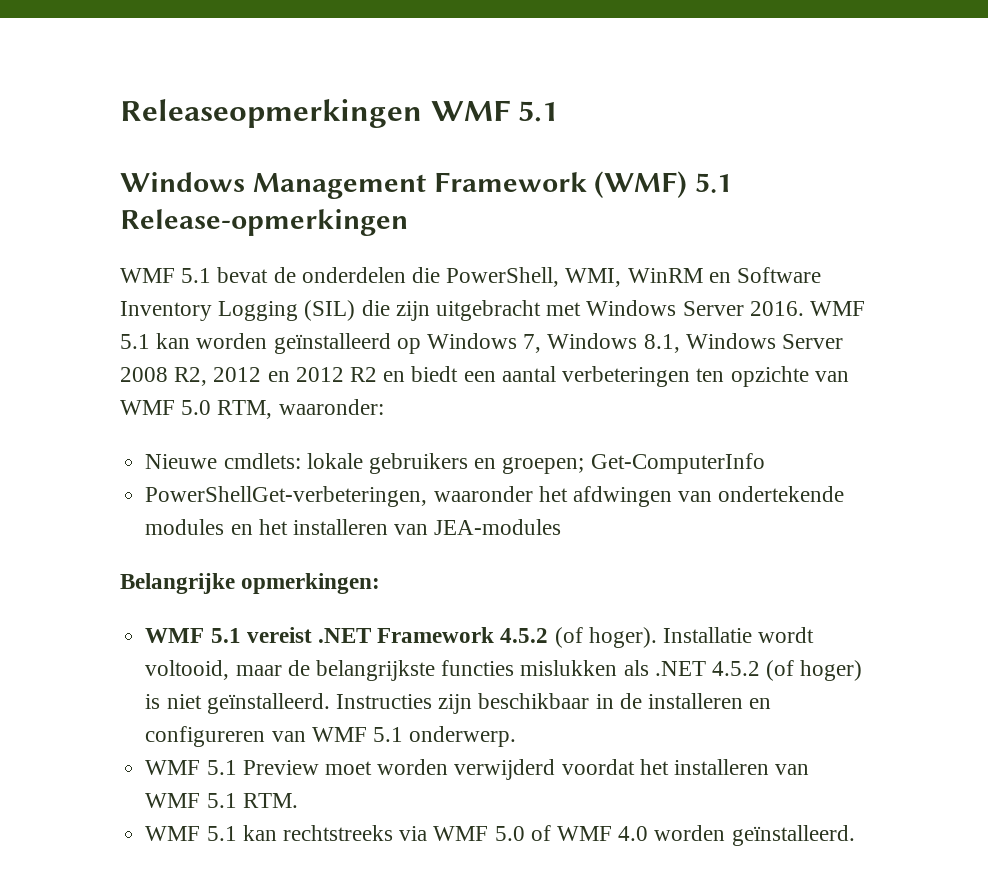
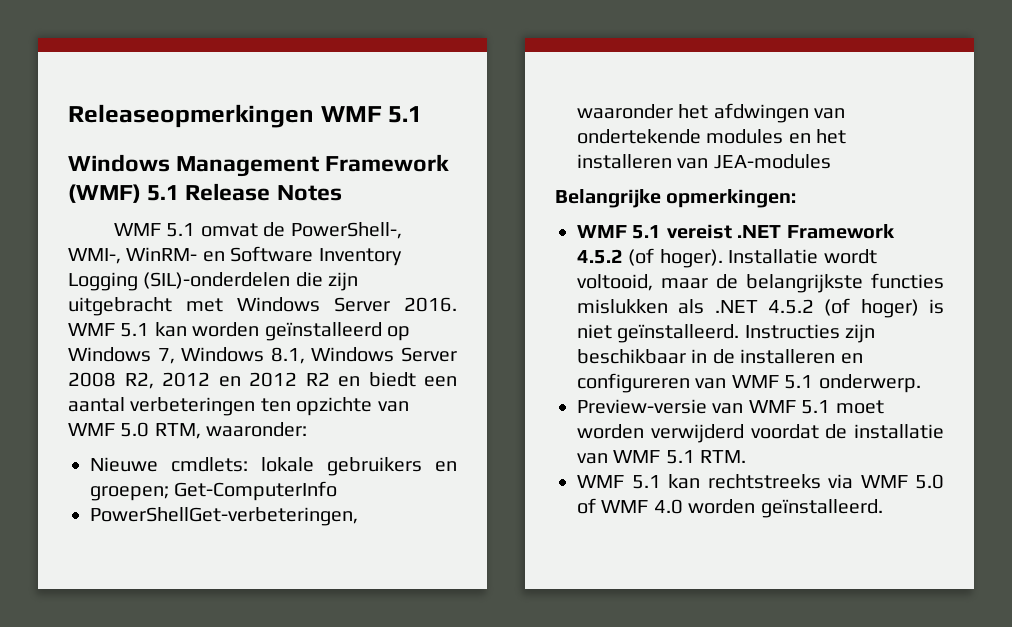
[120,209,408,236] [120,267,703,287] Release-opmerkingen // WMF 5.1 bevat de onderdelen die PowerShell, WMI, WinRM -> [185,183,342,201] [113,222,402,239] [68,247,198,264] Release Notes // WMF 5.1 omvat de PowerShell-, WMI-, WinRM-
[304,300,356,321] (SIL) -> [143,272,291,289] (SIL)-onderdelen
[145,760,319,775] WMF 5.1 Preview -> [577,399,831,414] Preview-versie van WMF 5.1
[639,759,769,775] het installeren -> [825,424,944,439] de installatie

